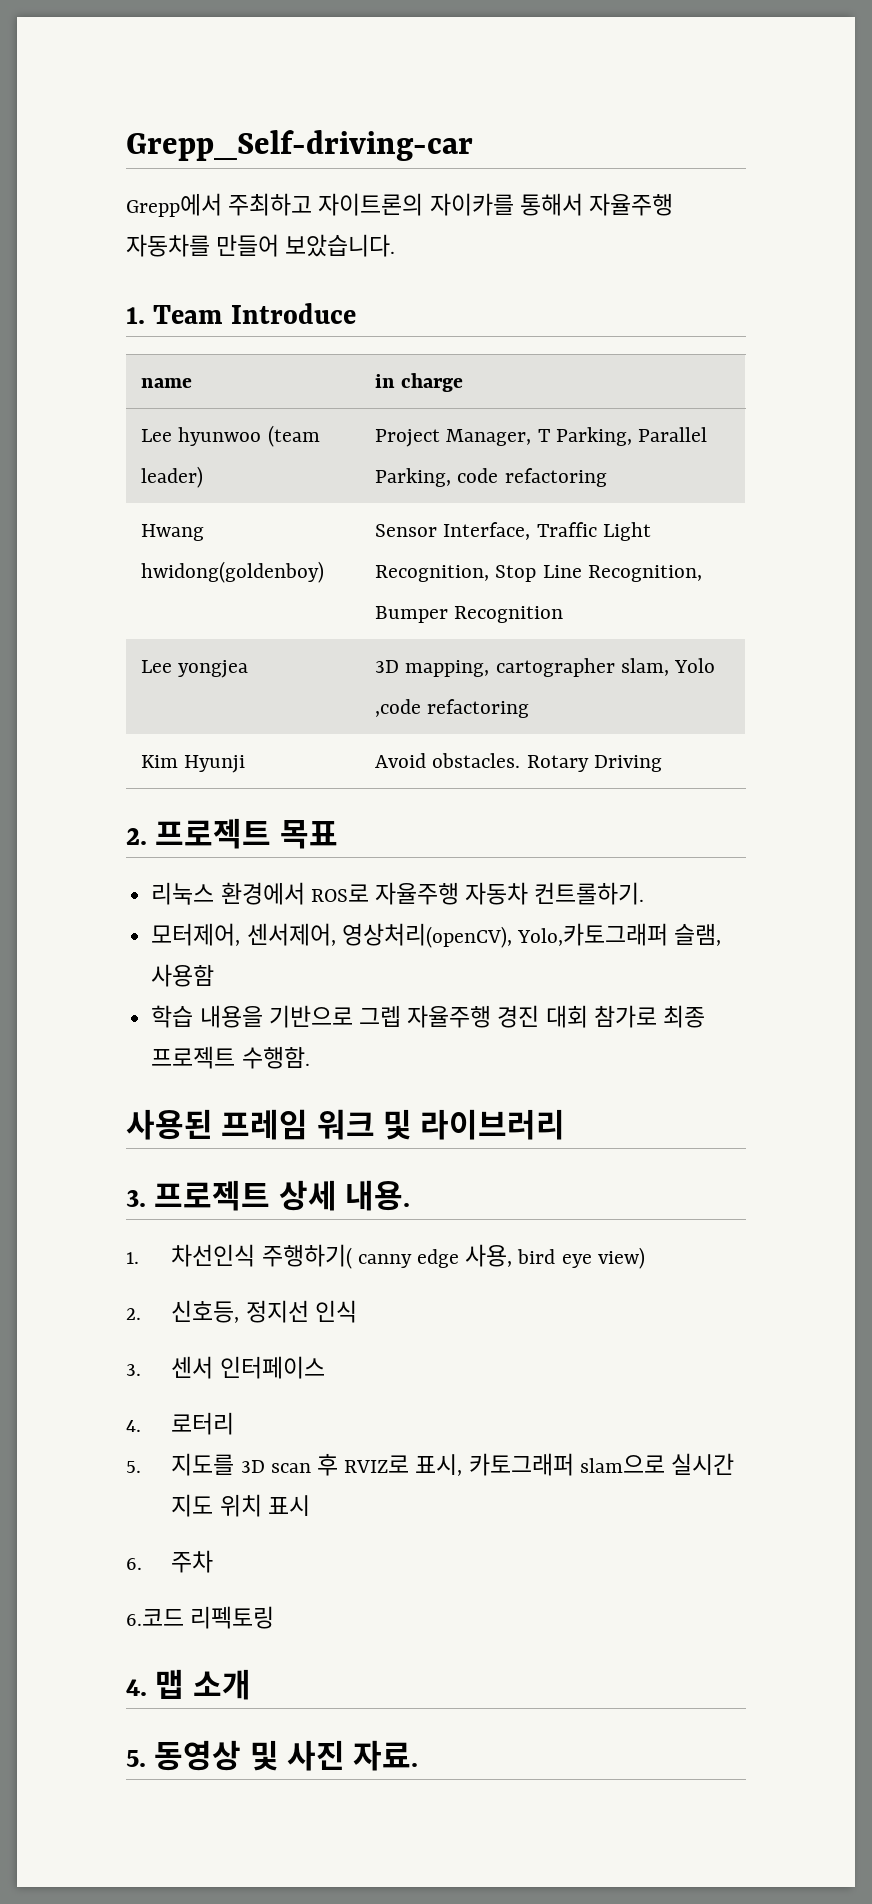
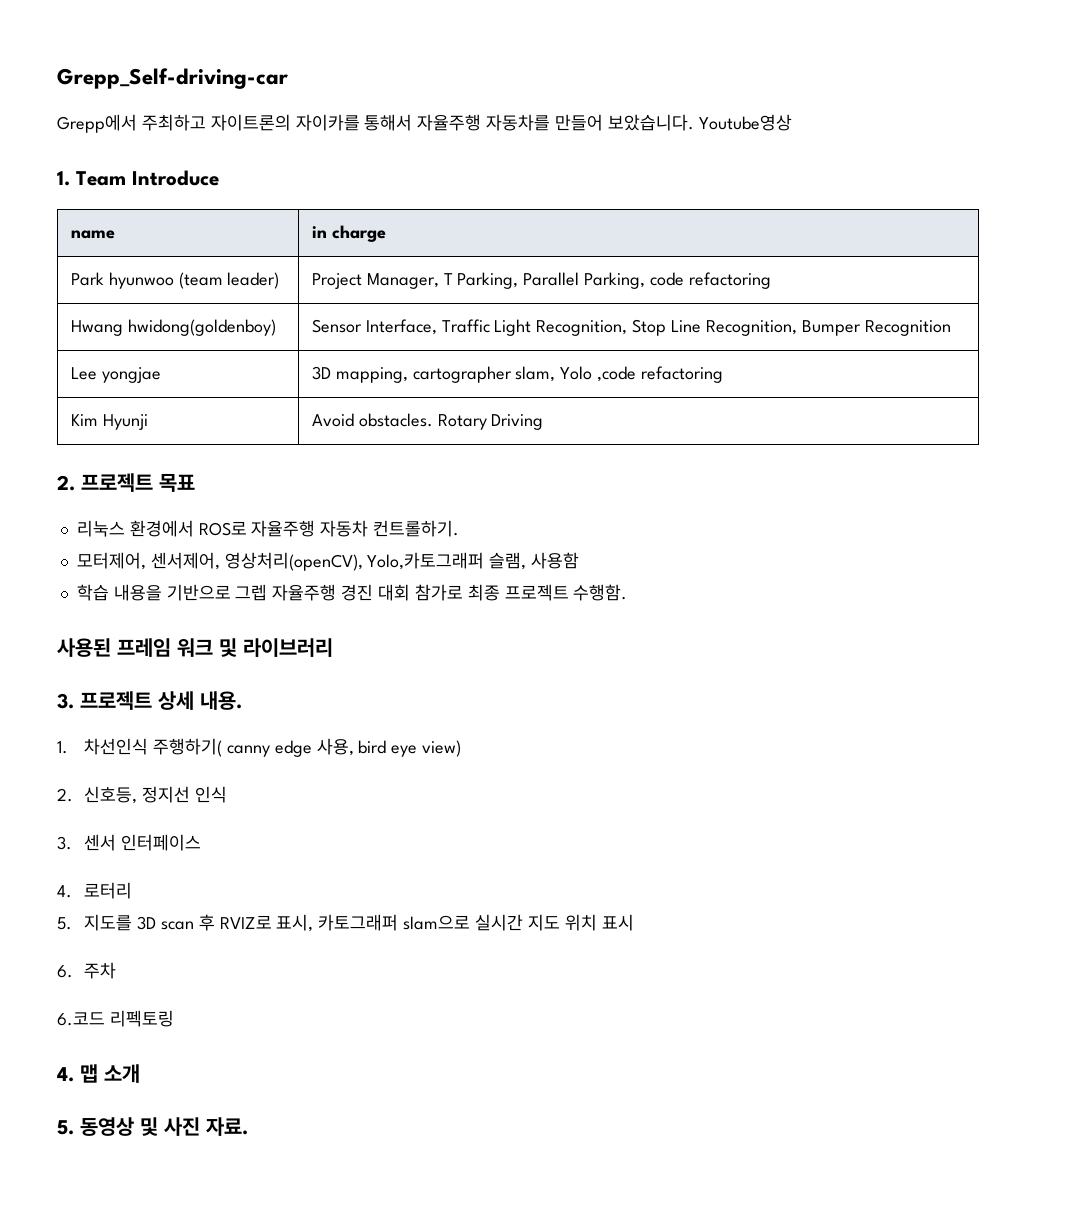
(396, 245) none -> [698,114,792,131] Youtube영상
[141,429,173,442] Lee -> [70,272,104,286] Park
[178,660,249,678] yongjea -> [101,367,161,383] yongjae

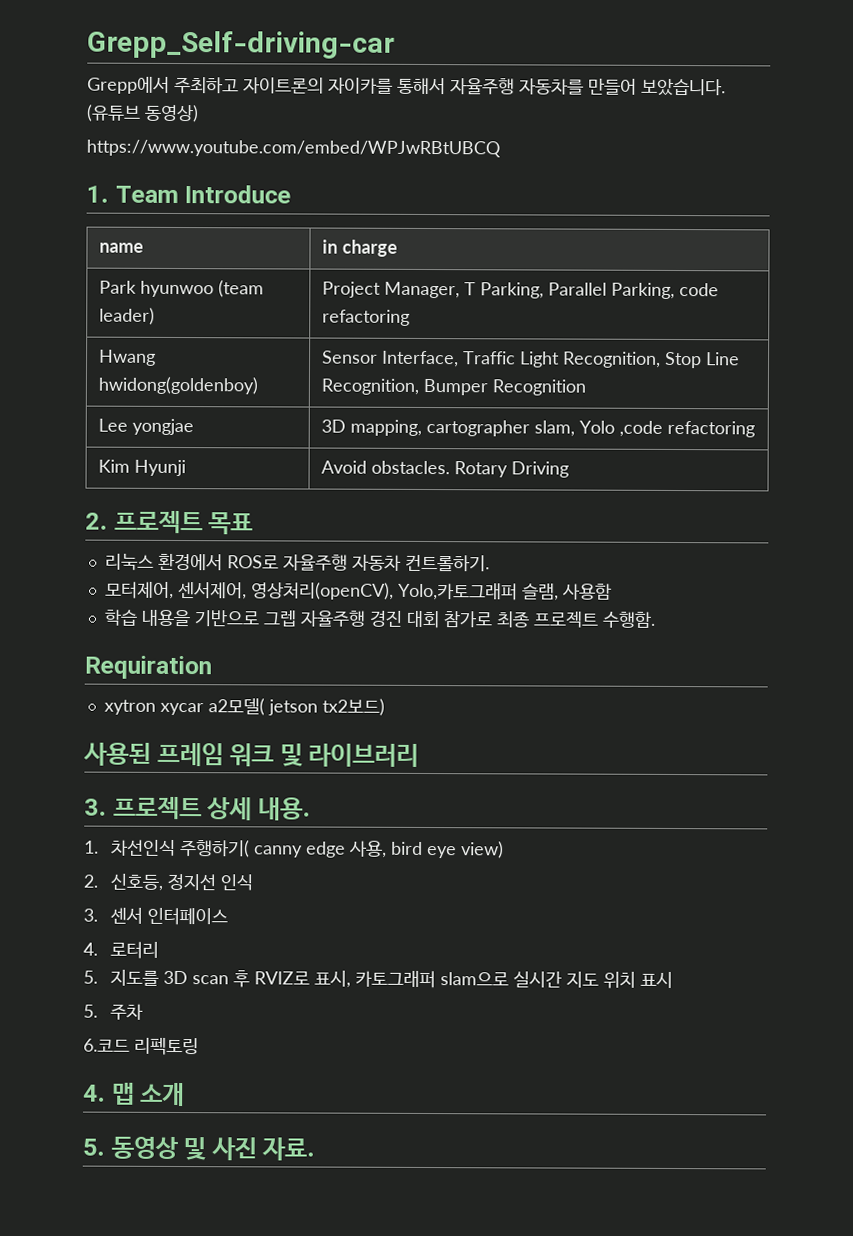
[698,114,792,131] Youtube영상 -> [86,104,199,123] [86,139,501,158] (유튜브 동영상) // https://www.youtube.com/embed/WPJwRBtUBCQ
(628, 592) none -> [84,655,212,680] [103,698,385,716] // Requiration // xytron xycar a2모델( jetson tx2보드)
[57,965,73,978] 6. -> [83,1004,98,1018] 5.

